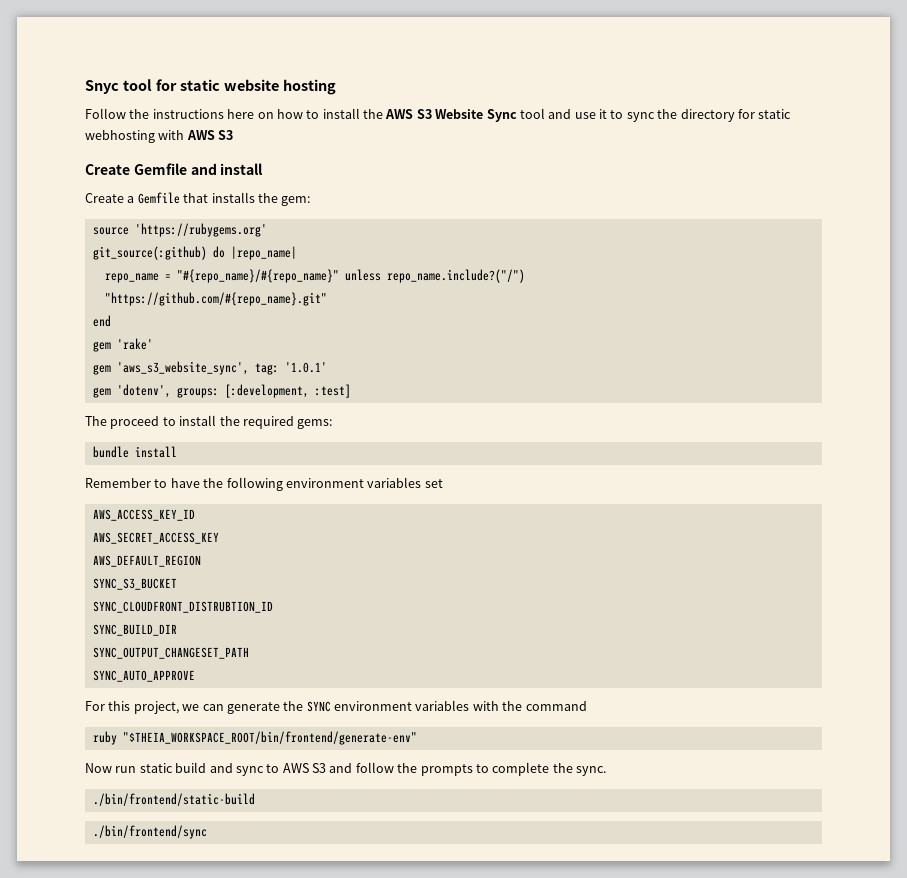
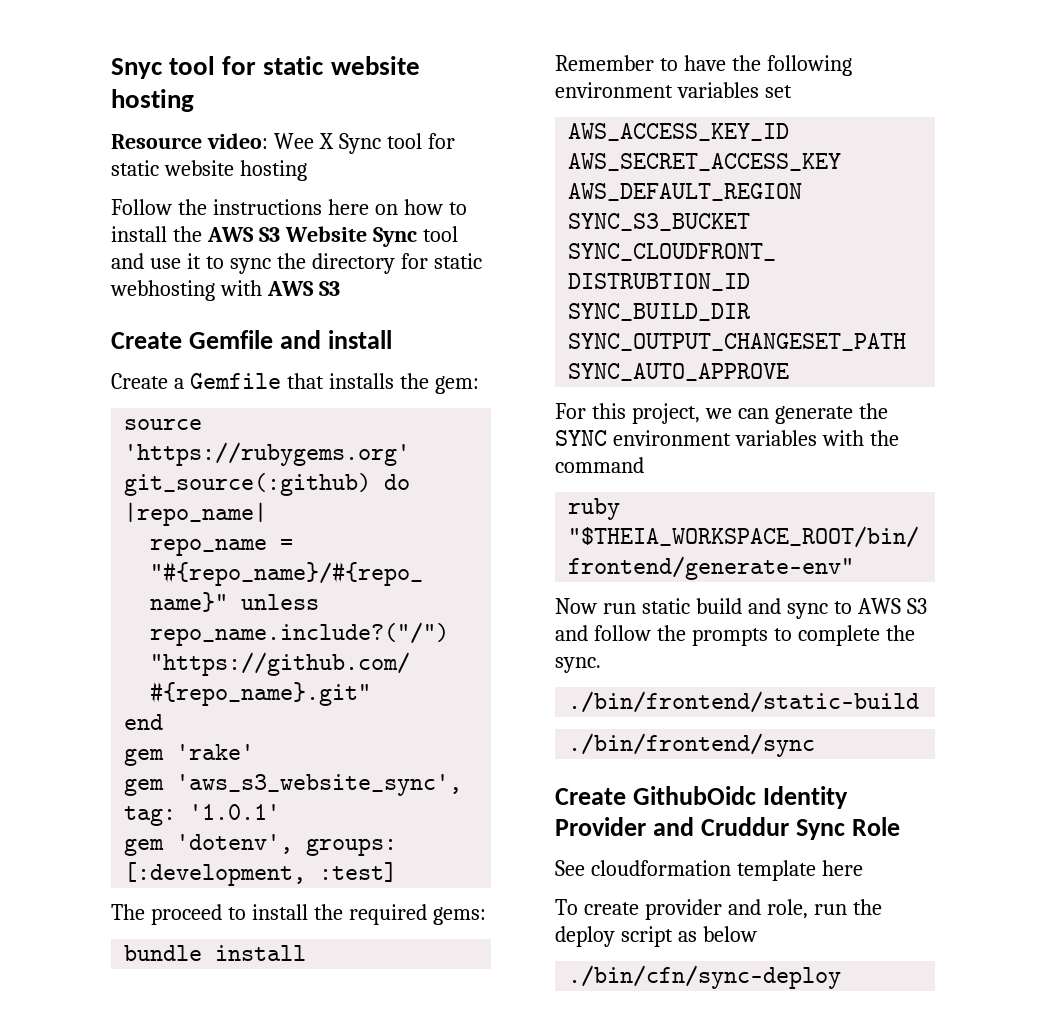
(336, 87) none -> [111,133,455,154] [111,160,307,181] // Resource video: Wee X Sync tool for static website hosting
(207, 832) none -> [555,786,848,809] [555,817,900,840] [555,860,863,881] [555,899,882,920] [555,926,757,947] [568,965,842,989] // Create GithubOidc Identity Provider and Cruddur Sync Role // See cloudformation template here // To create provider and role, run the deploy script as below // ./bin/cfn/sync-deploy

